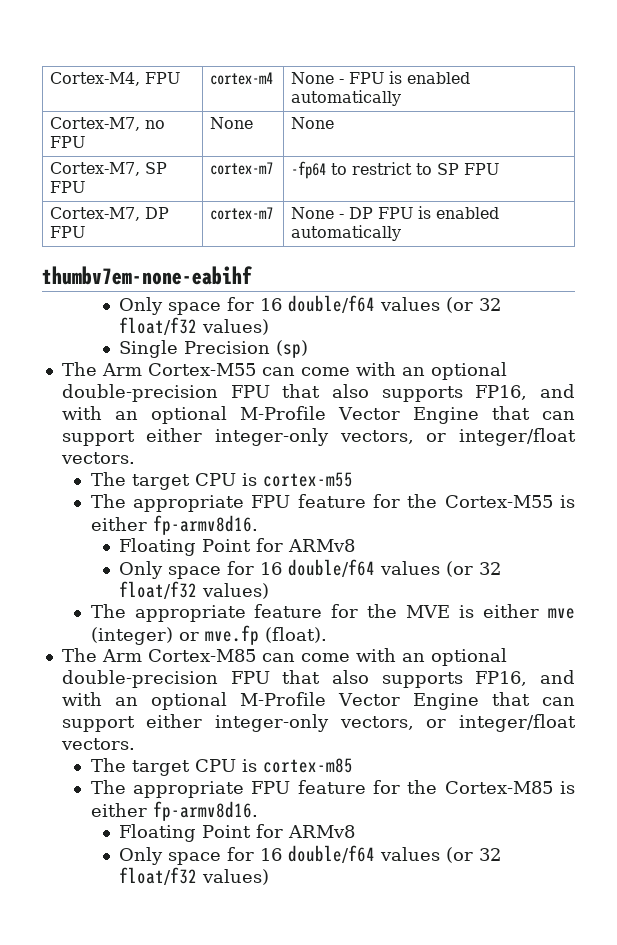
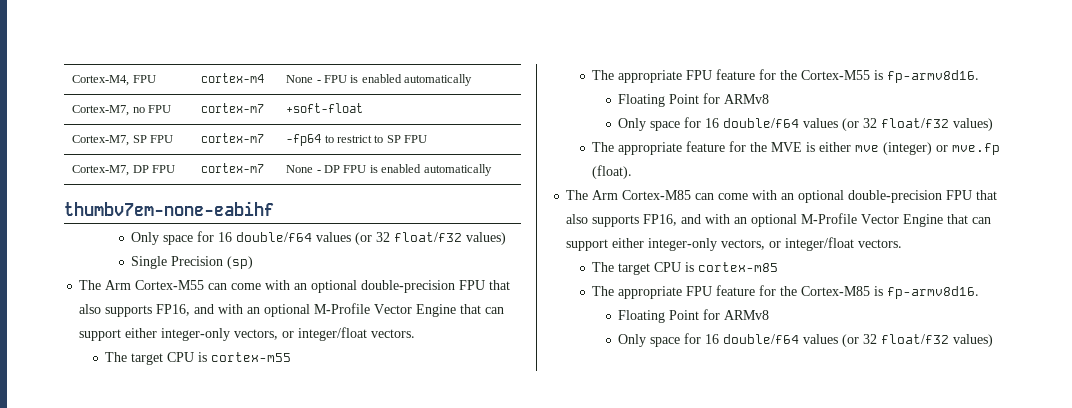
[210,117,254,129] [291,117,335,129] None | None -> [201,103,265,113] [286,103,364,113] cortex-m7 | +soft-float
[90,517,147,531] either -> (884, 75) none
[90,803,147,817] either -> (884, 291) none

